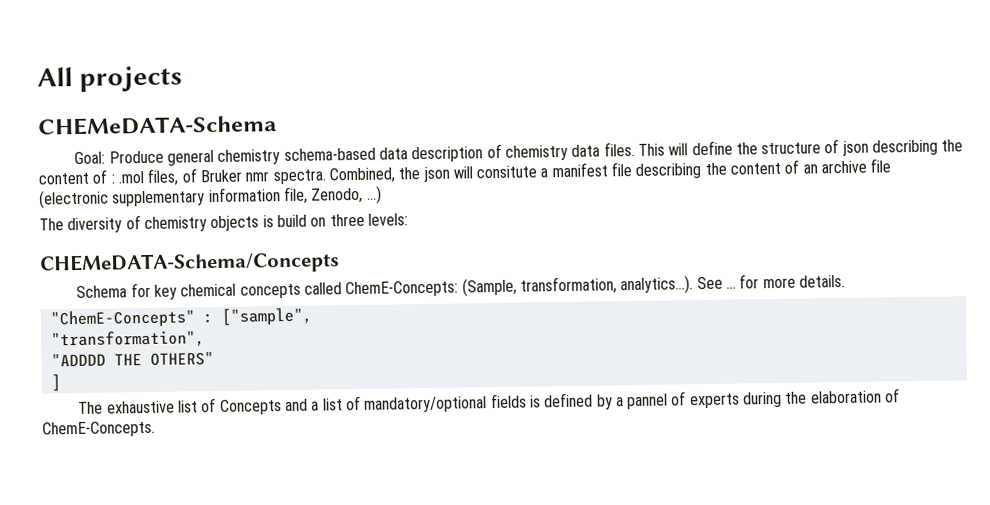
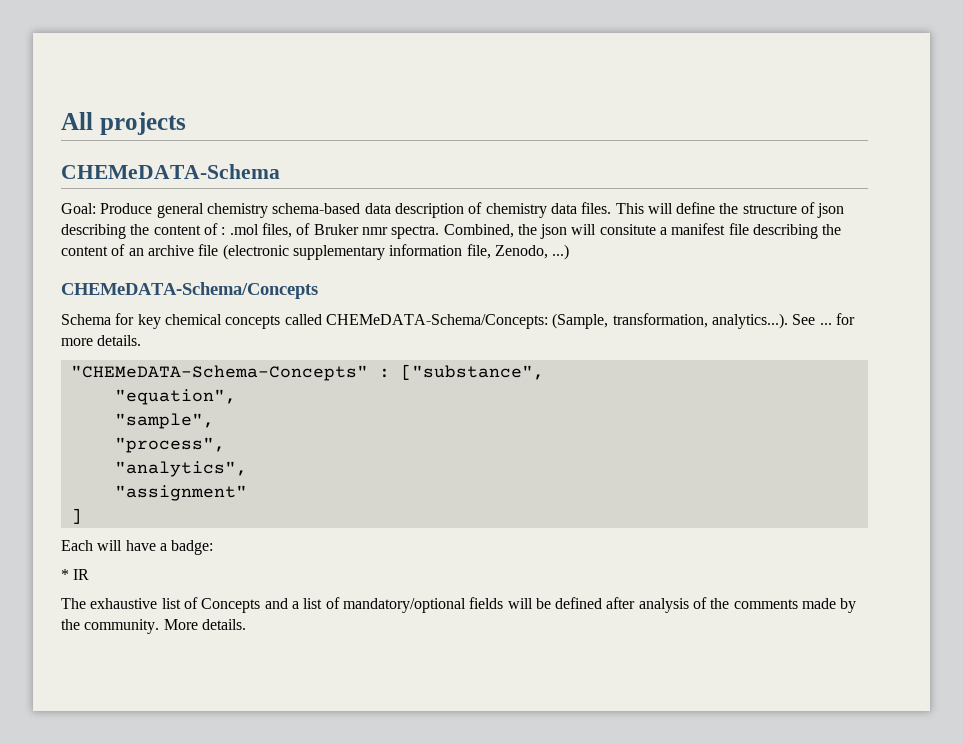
[39,213,408,234] // The diversity of chemistry objects is build on three levels: -> (570, 252) none
[345,280,459,298] ChemE-Concepts: -> [325,314,548,329] CHEMeDATA-Schema/Concepts:
[49,307,313,329] [50,330,205,349] [50,351,214,367] [50,374,61,392] "ChemE-Concepts" : ["sample", // "transformation", // "ADDDD THE OTHERS" // ] -> [70,364,544,381] [114,389,236,405] [114,413,214,429] [114,437,225,453] [114,461,247,477] [114,485,247,501] [70,508,82,524] [61,540,214,555] [61,569,90,580] "CHEMeDATA-Schema-Concepts" : ["substance", // "equation", // "sample", // "process", // "analytics", // "assignment" // ] // Each will have a badge: // * IR
[529,388,901,410] [42,420,155,438] is defined by a pannel of experts during the elaboration of ChemE-Concepts. -> [507,597,857,613] [61,619,246,634] will be defined after analysis of the comments made by the community. More details.

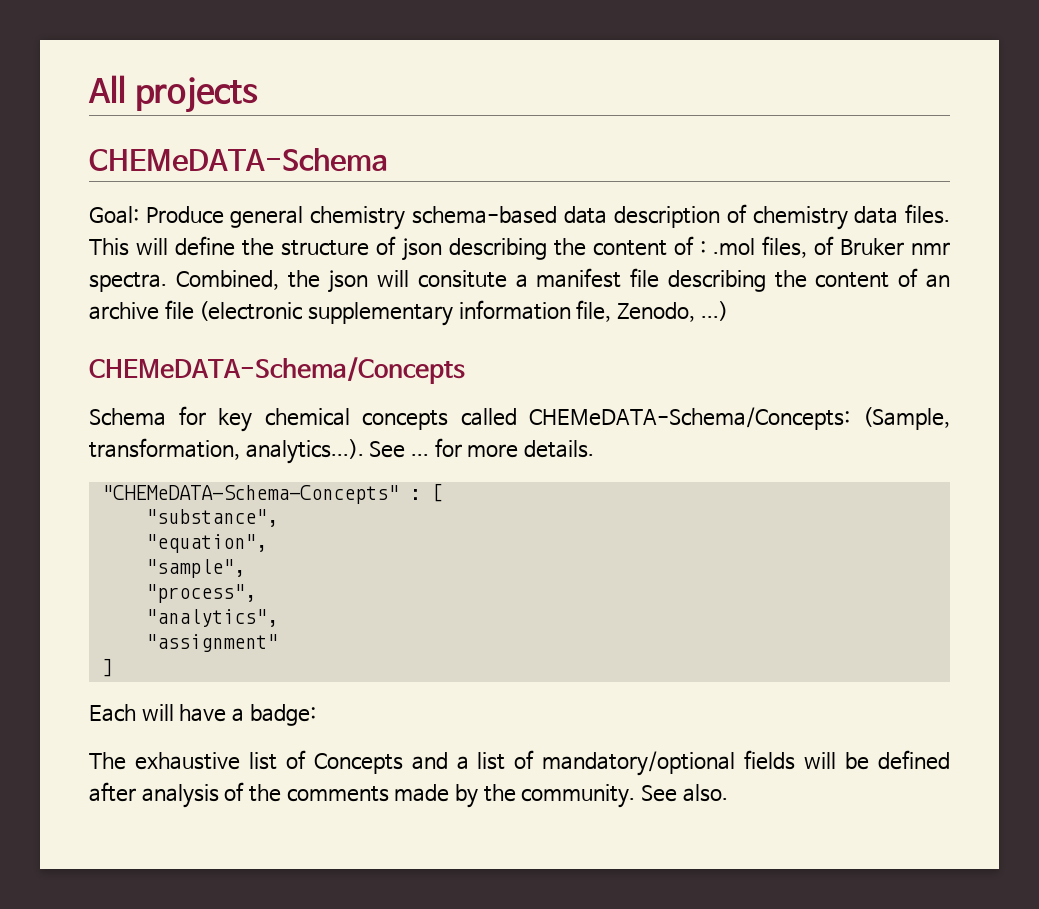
[400,364,544,380] ["substance", -> [431,483,443,502] [145,509,278,527] [ // "substance",
[61,569,90,580] // * IR -> (316, 715) none
[163,619,246,630] More details. -> [640,784,728,802] See also.

